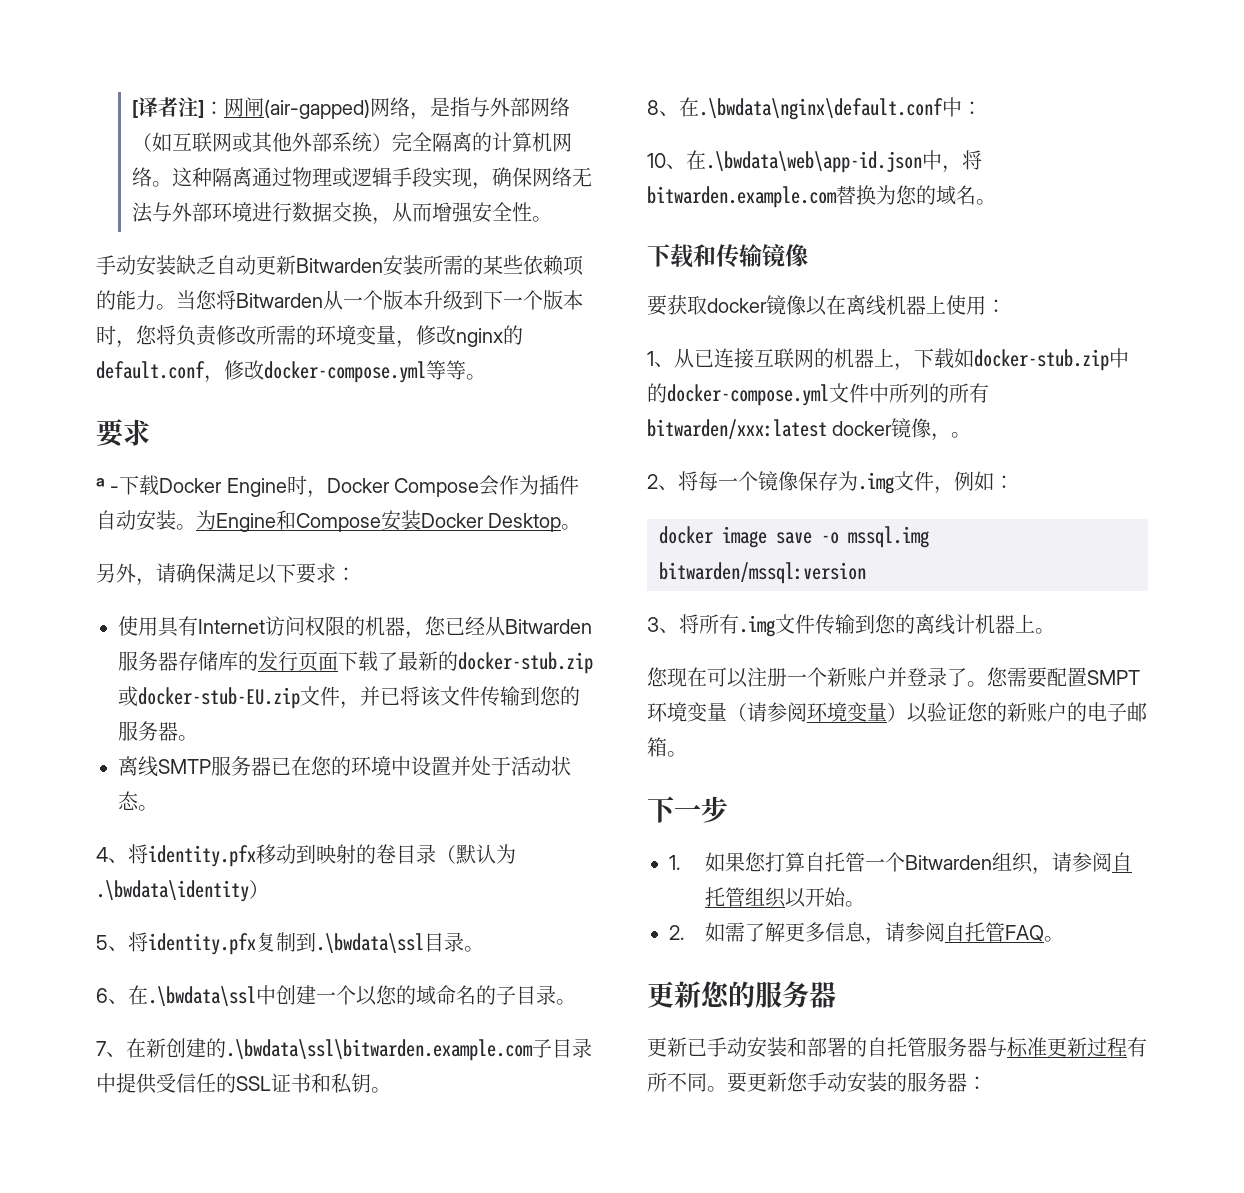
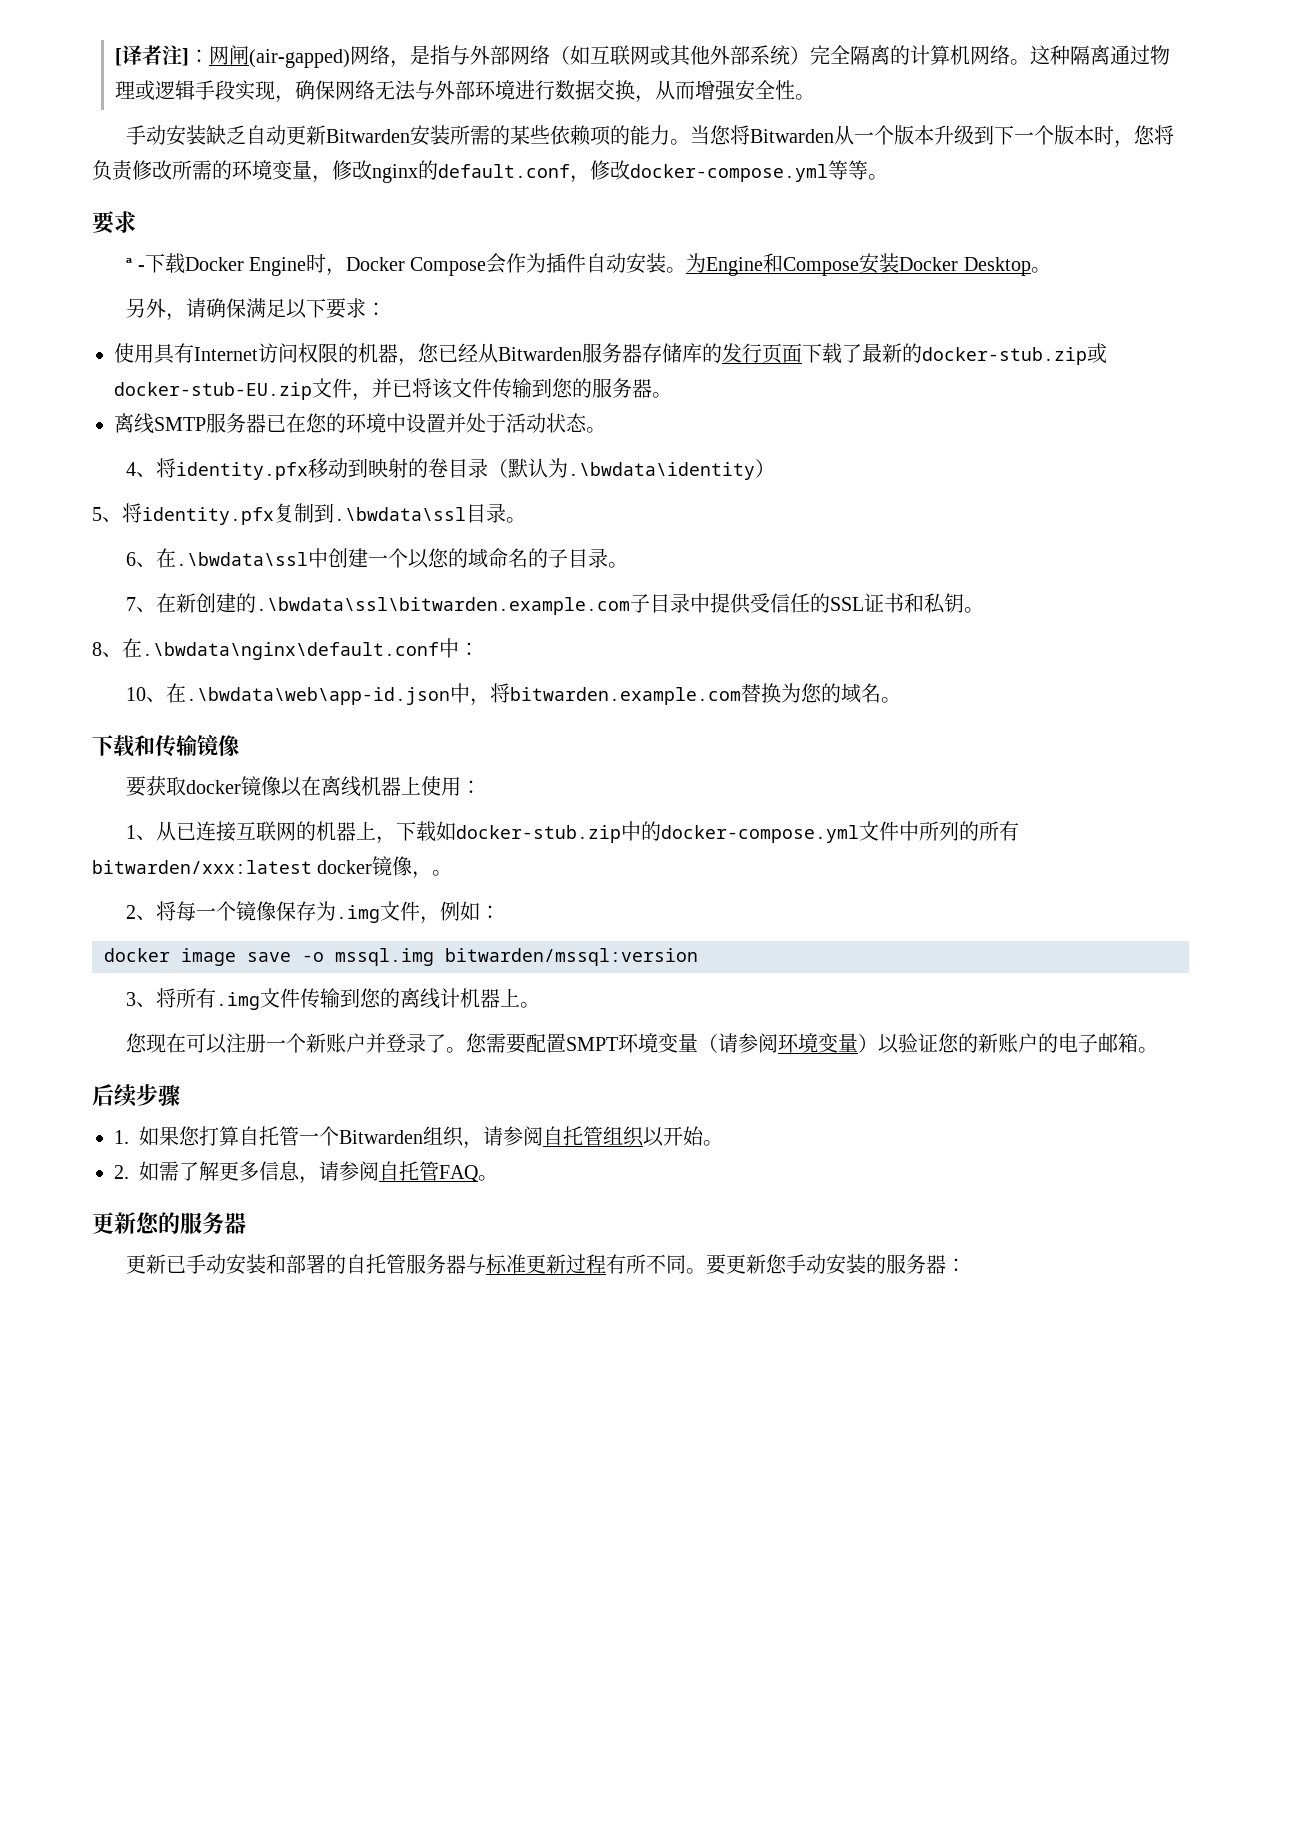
[647,796,701,823] 下一 -> [92,1084,137,1107] 后续
(728, 809) none -> [158,1084,180,1106] 骤

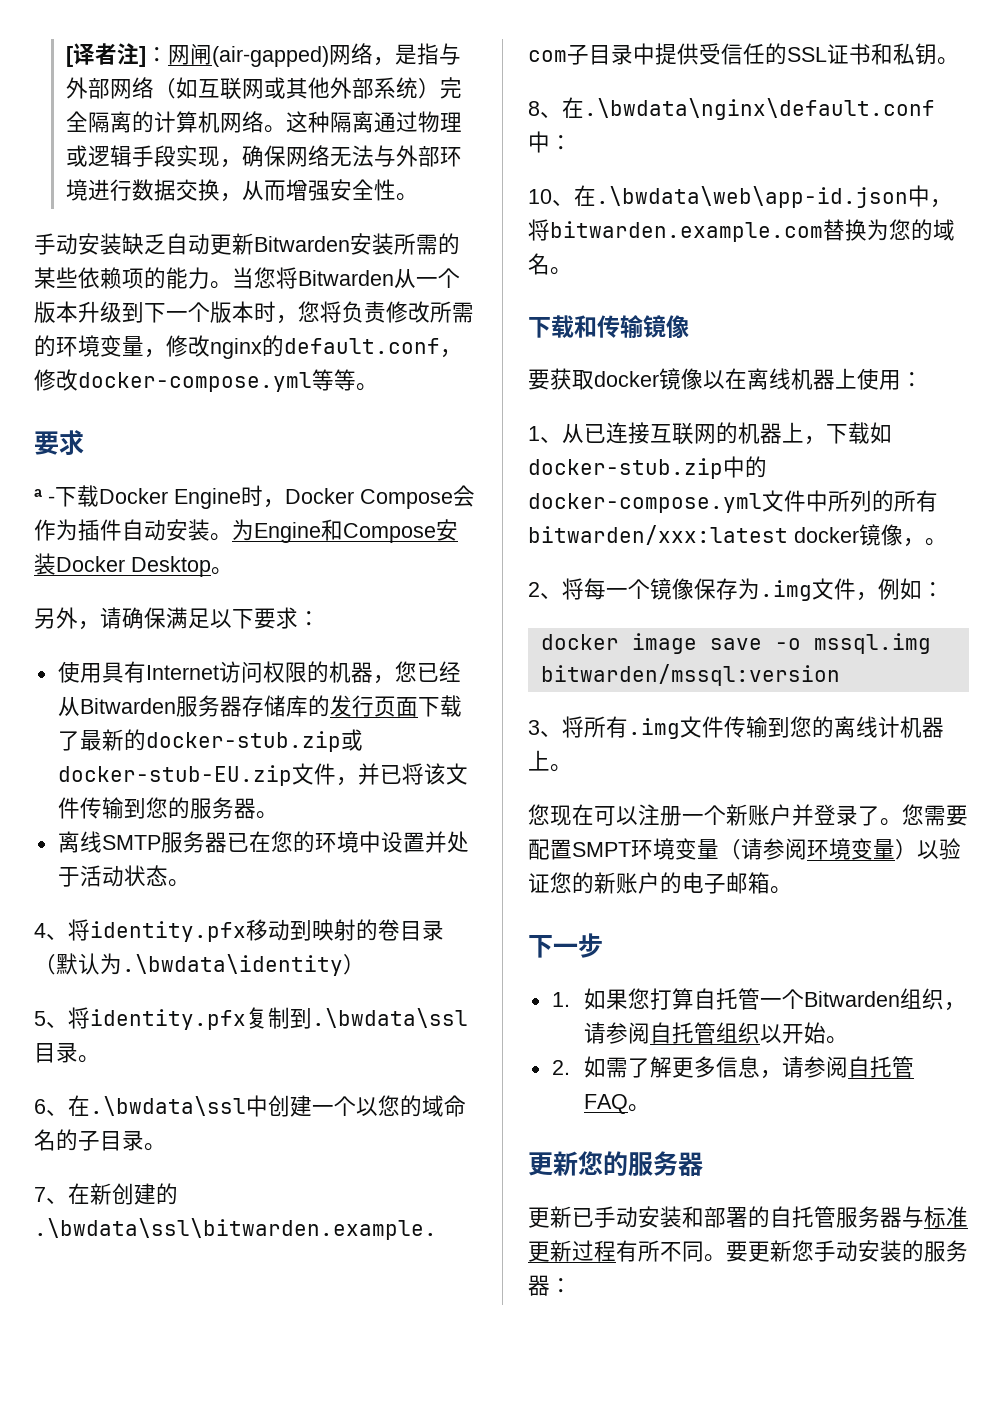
[92,1084,137,1107] 后续 -> [528,935,578,958] 下一
[158,1084,180,1106] 骤 -> (603, 945) none

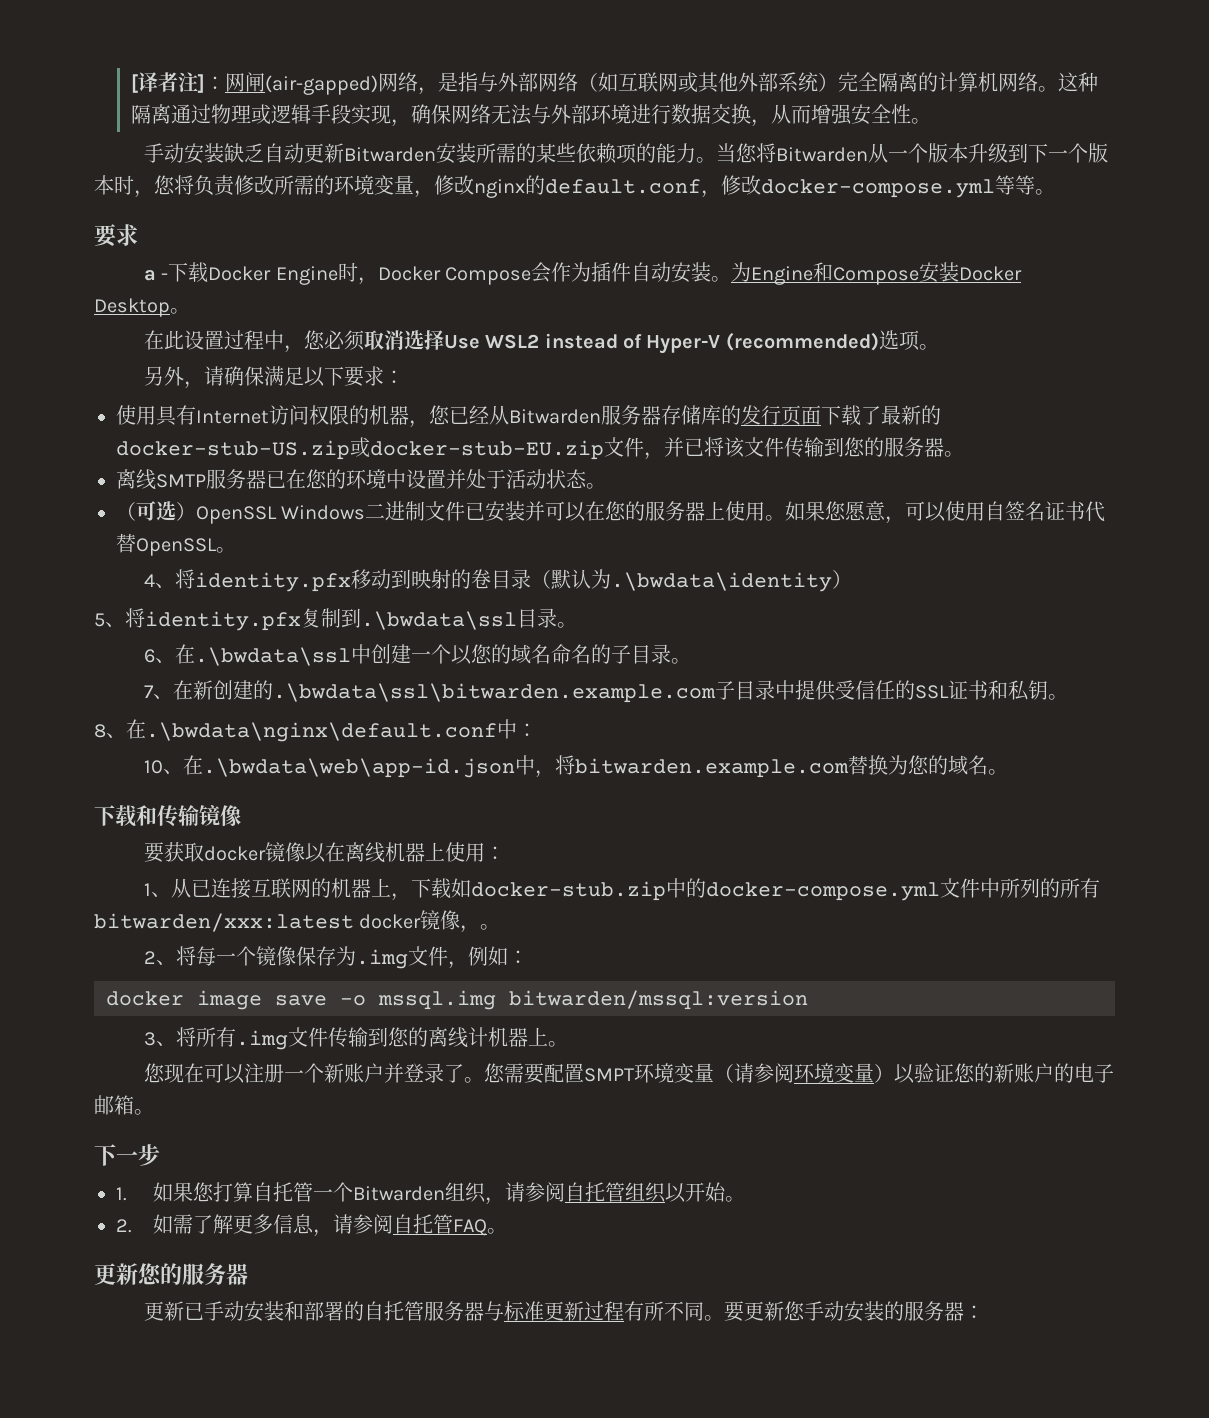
(233, 571) none -> [143,330,939,354] // 在此设置过程中，您必须取消选择Use WSL2 instead of Hyper-V (recommended)选项。
[145,731,341,752] docker-stub.zip -> [116,440,350,460] docker-stub-US.zip
(190, 883) none -> [116,501,1106,524] [116,533,236,556] // （可选）OpenSSL Windows二进制文件已安装并可以在您的服务器上使用。如果您愿意，可以使用自签名证书代替OpenSSL。
(444, 1106) none -> [530,644,551,664] 名

